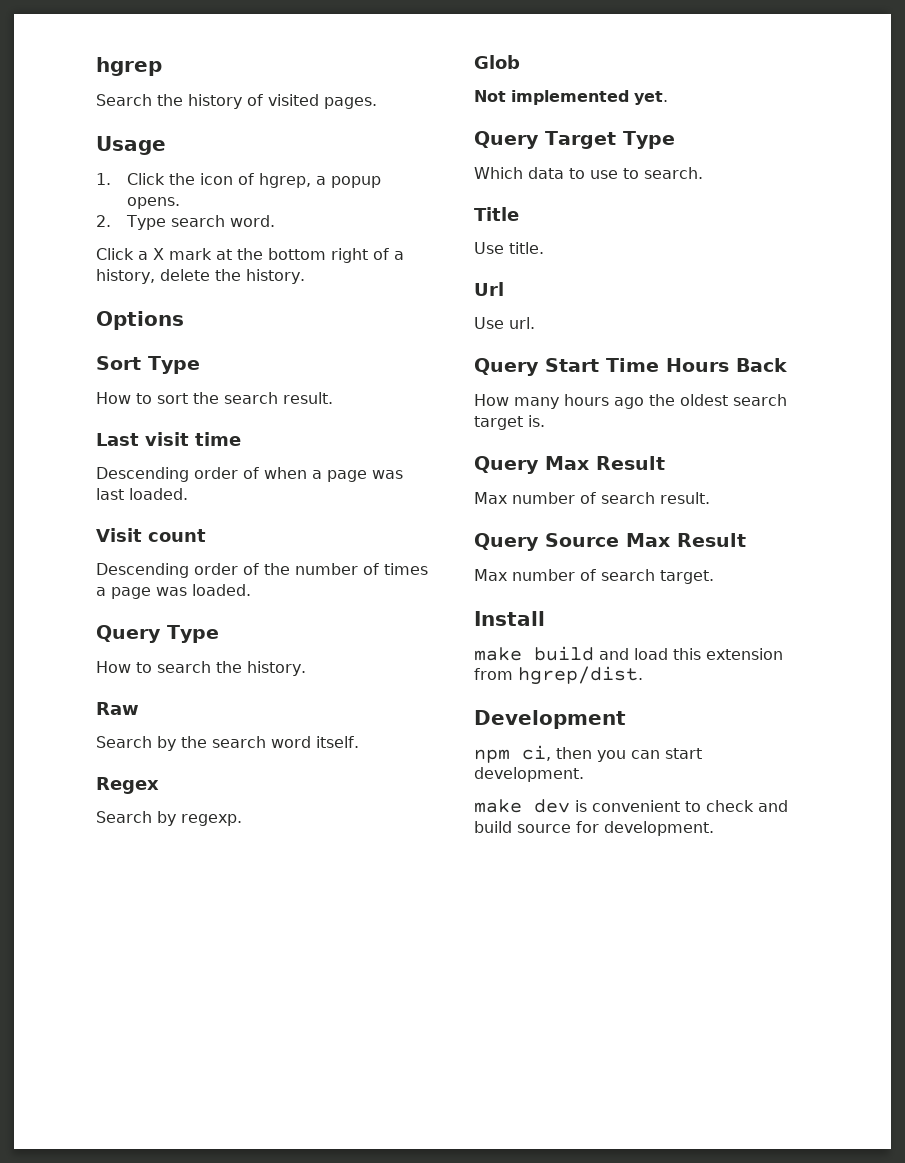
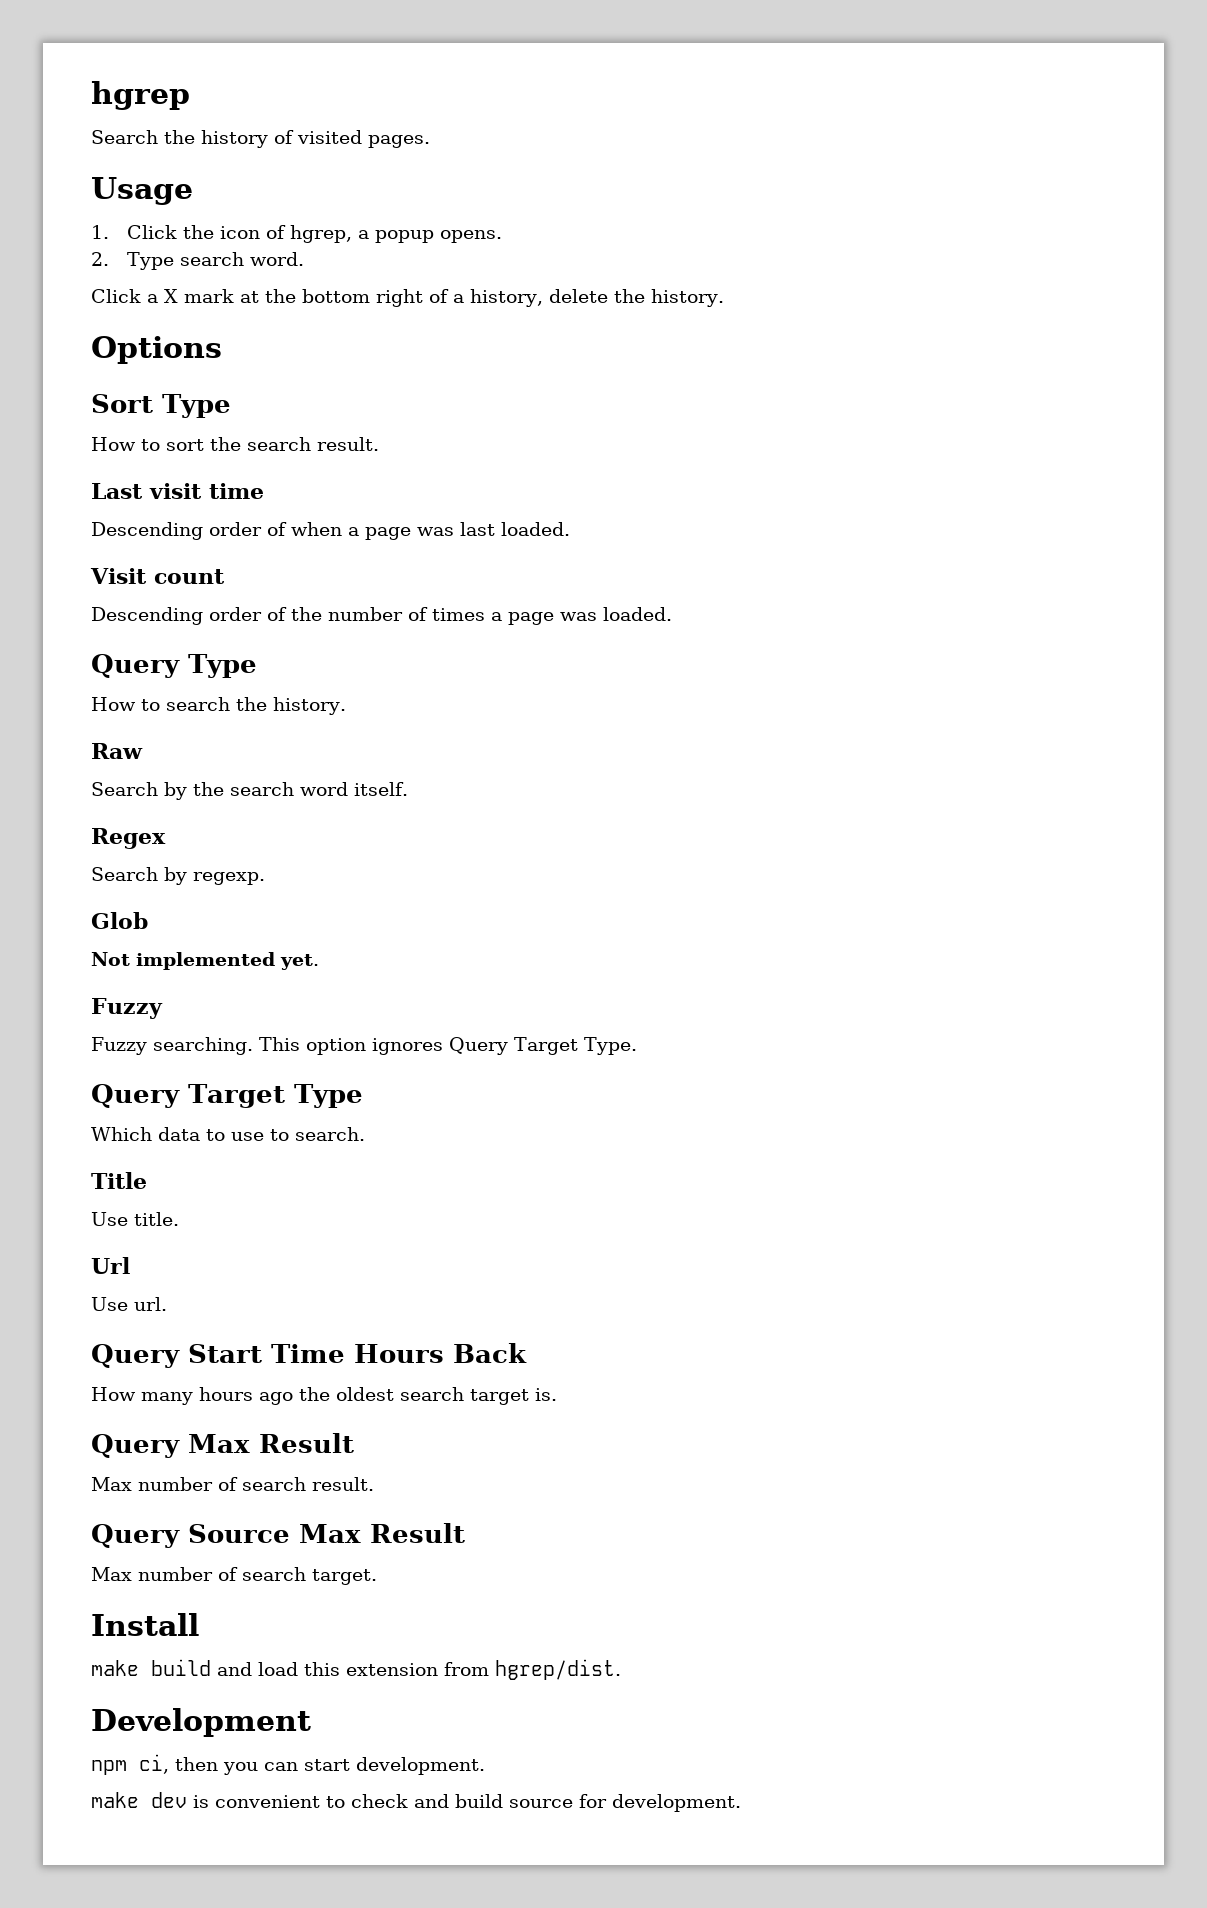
(668, 98) none -> [91,998,163,1019] [91,1037,637,1055] // Fuzzy // Fuzzy searching. This option ignores Query Target Type.

